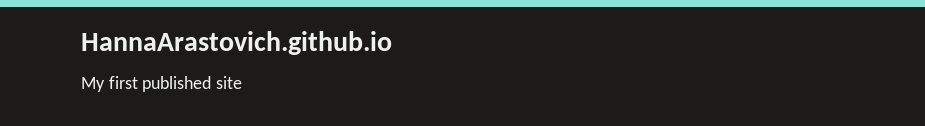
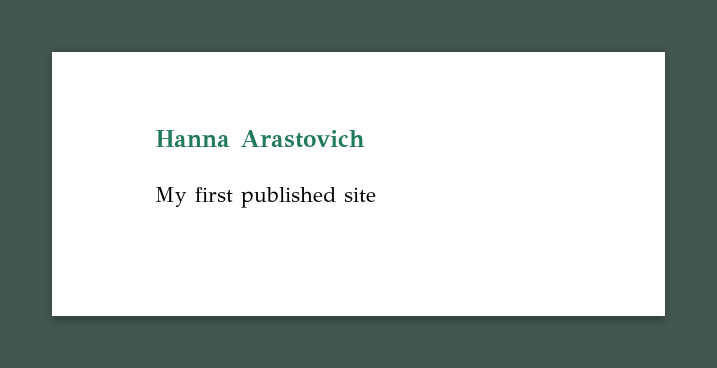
[81,31,392,55] HannaArastovich.github.io -> [155,130,365,148] Hanna Arastovich

